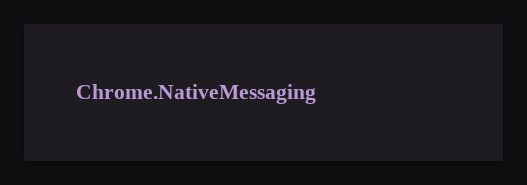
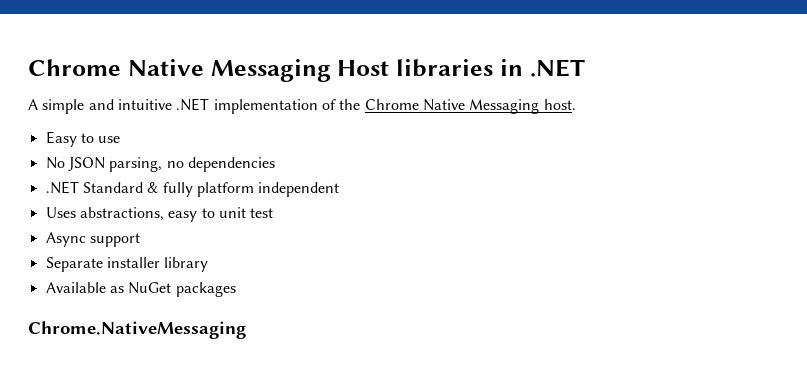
(76, 94) none -> [28,59,585,82] [28,98,576,114] [45,131,121,147] [45,157,275,172] [45,181,340,197] [45,207,274,222] [45,232,140,247] [45,257,209,272] [45,282,236,297] Chrome Native Messaging Host libraries in .NET // A simple and intuitive .NET implementation of the Chrome Native Messaging host. // Easy to use // No JSON parsing, no dependencies // .NET Standard & fully platform independent // Uses abstractions, easy to unit test // Async support // Separate installer library // Available as NuGet packages //

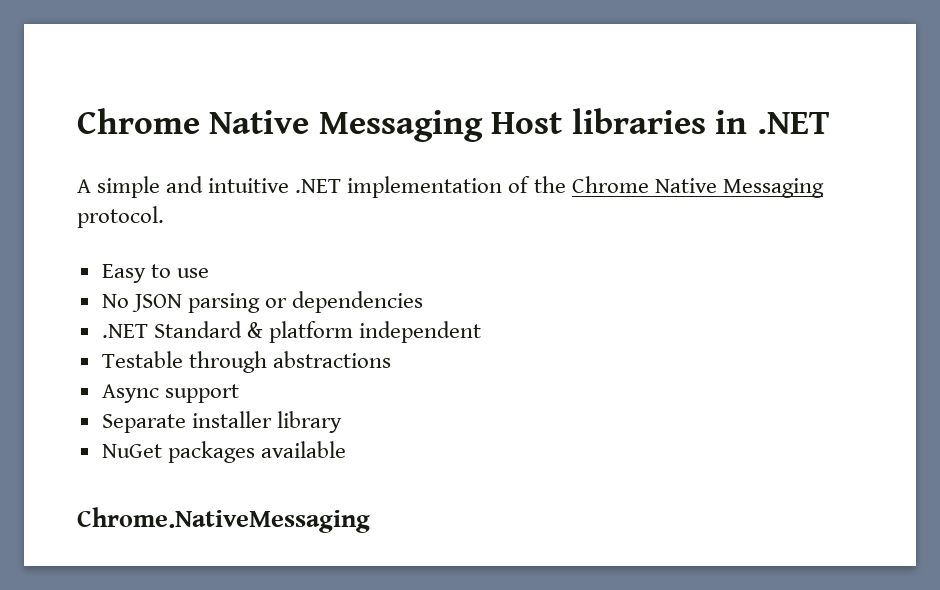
[543,99,576,110] host. -> [77,206,164,228] protocol.
[109,157,184,172] parsing, no -> [187,293,287,313] parsing or
[162,182,193,197] fully -> (263, 330) none
[45,207,274,222] Uses abstractions, easy to unit test -> [101,351,391,373] Testable through abstractions
[45,282,124,293] Available as -> (342, 422) none
(236, 289) none -> [260,441,346,458] available

